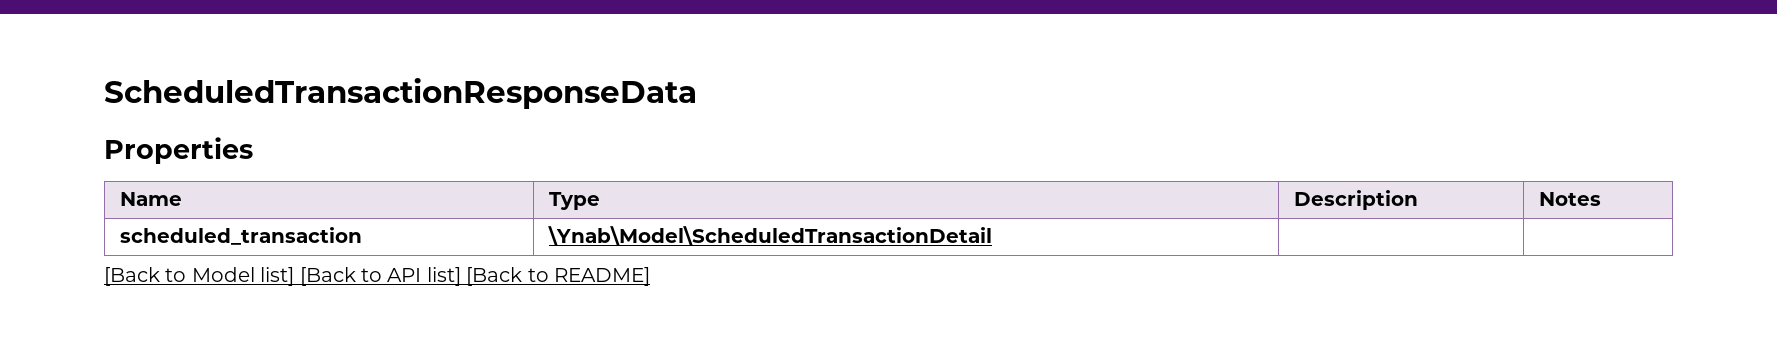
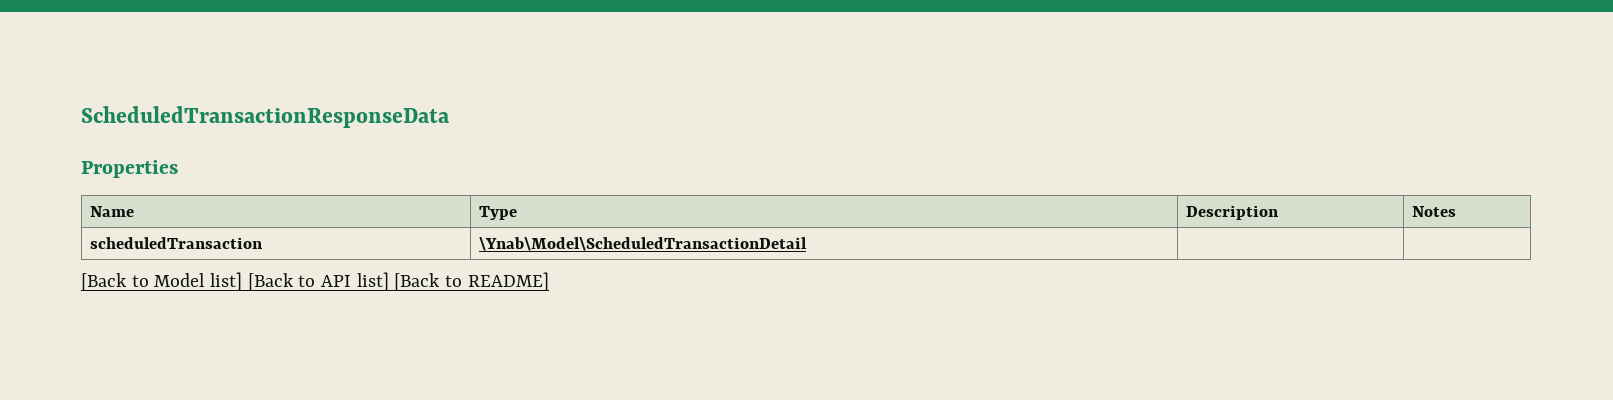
[119,227,362,245] scheduled_transaction -> [89,237,263,249] scheduledTransaction

